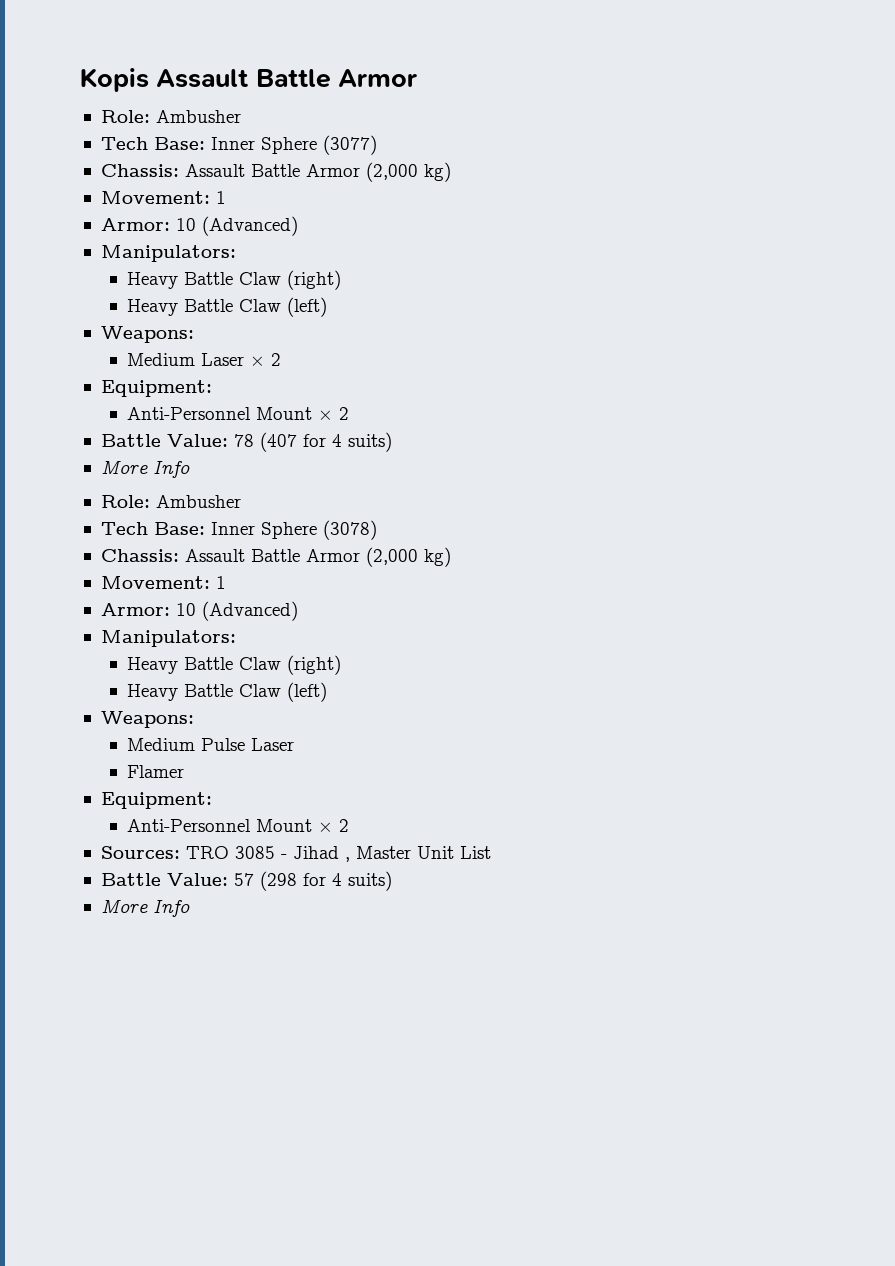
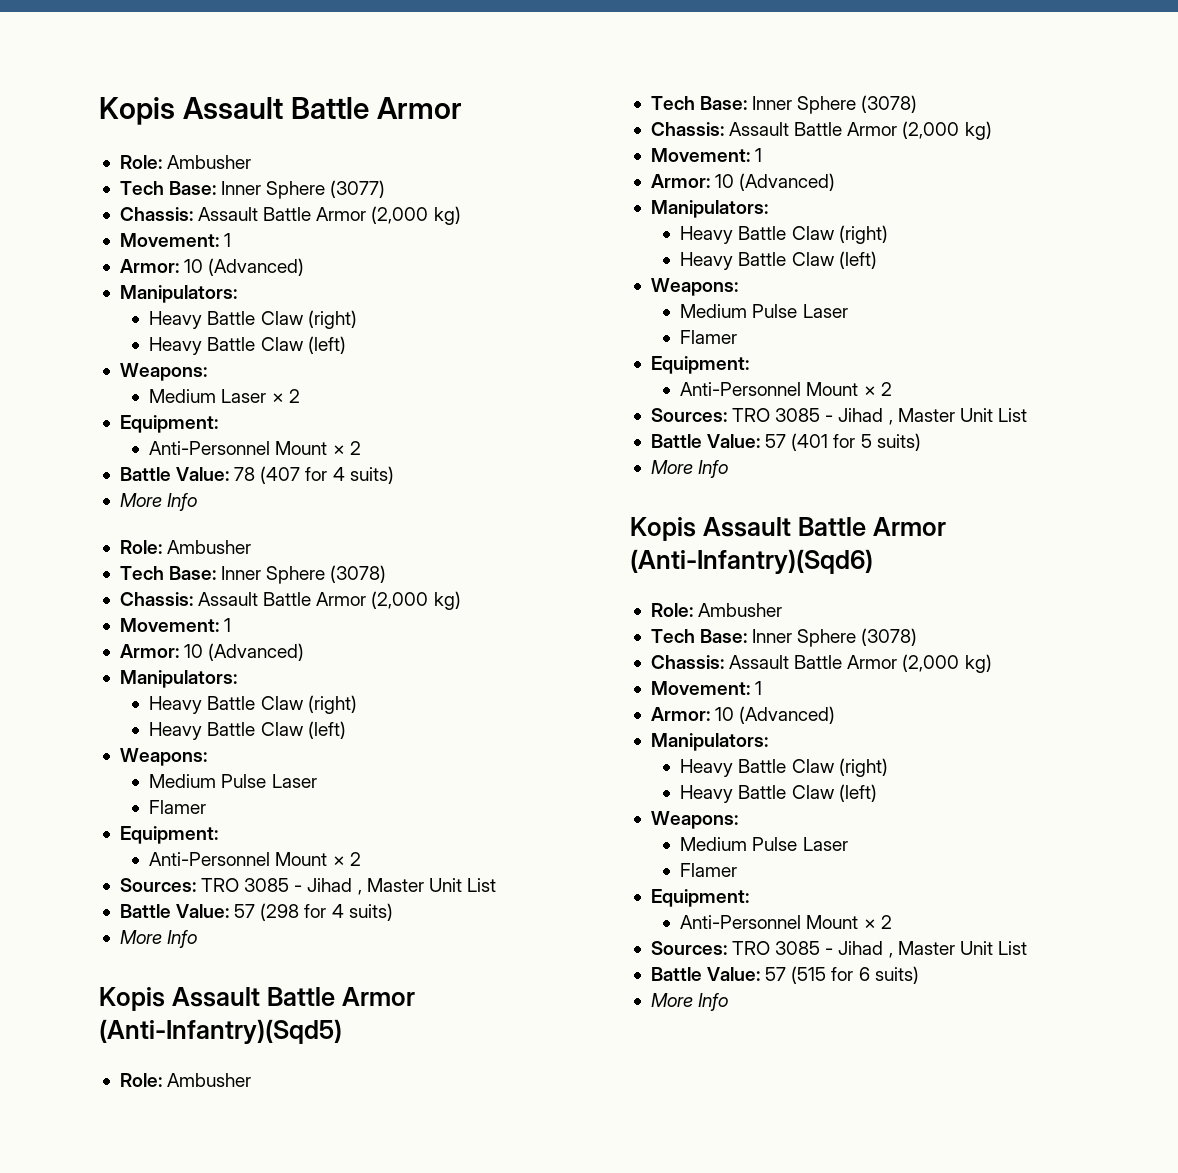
(190, 908) none -> [99,987,415,1011] [99,1019,342,1044] [119,1073,252,1087] [650,95,918,114] [650,121,992,140] [650,148,763,162] [650,173,836,191] [650,200,768,218] [680,225,888,244] [680,251,877,270] [650,278,738,296] [680,304,848,318] [680,330,738,344] [650,356,749,374] [680,382,892,396] [650,408,1027,425] [650,433,921,451] [650,460,729,478] [630,517,946,541] [630,549,873,574] [650,603,783,617] [650,628,918,647] [650,654,992,673] [650,681,763,695] [650,706,836,724] [650,733,768,751] [680,758,888,777] [680,784,877,803] [650,811,738,829] [680,837,848,851] [680,863,738,877] [650,889,749,907] [680,915,892,929] [650,941,1027,958] [650,966,919,984] [650,993,729,1011] // Kopis Assault Battle Armor (Anti-Infantry)(Sqd5) // Role: Ambusher // Tech Base: Inner Sphere (3078) // Chassis: Assault Battle Armor (2,000 kg) // Movement: 1 // Armor: 10 (Advanced) // Manipulators: // Heavy Battle Claw (right) // Heavy Battle Claw (left) // Weapons: // Medium Pulse Laser // Flamer // Equipment: // Anti-Personnel Mount × 2 // Sources: TRO 3085 - Jihad , Master Unit List // Battle Value: 57 (401 for 5 suits) // More Info // Kopis Assault Battle Armor (Anti-Infantry)(Sqd6) // Role: Ambusher // Tech Base: Inner Sphere (3078) // Chassis: Assault Battle Armor (2,000 kg) // Movement: 1 // Armor: 10 (Advanced) // Manipulators: // Heavy Battle Claw (right) // Heavy Battle Claw (left) // Weapons: // Medium Pulse Laser // Flamer // Equipment: // Anti-Personnel Mount × 2 // Sources: TRO 3085 - Jihad , Master Unit List // Battle Value: 57 (515 for 6 suits) // More Info

